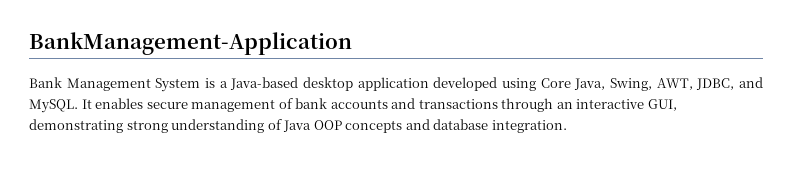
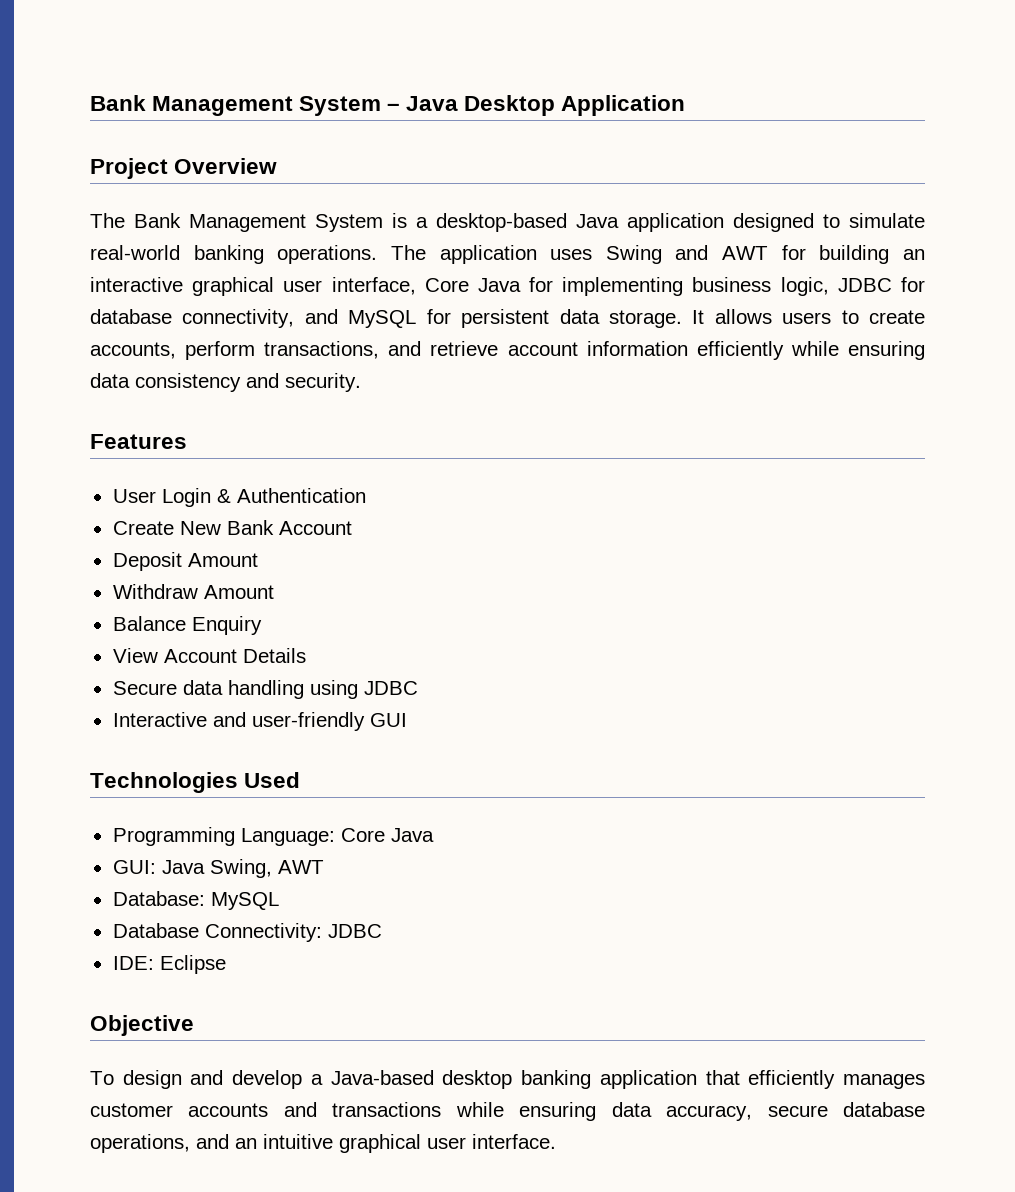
[29,32,352,55] BankManagement-Application // -> [90,95,686,116] [90,158,278,179] [90,213,125,228] Bank Management System – Java Desktop Application // Project Overview // The
[230,77,763,91] [29,98,677,113] [29,119,567,133] Java-based desktop application developed using Core Java, Swing, AWT, JDBC, and MySQL. It enables secure management of bank accounts and transactions through an interactive GUI, demonstrating strong understanding of Java OOP concepts and database integration. -> [436,213,925,232] [90,245,925,264] [90,277,925,296] [90,309,925,328] [90,341,925,360] [90,373,361,392] [90,434,187,449] [112,488,366,507] [112,520,352,535] [112,552,258,571] [112,584,274,599] [112,616,262,635] [112,648,306,663] [112,680,418,699] [112,712,407,731] [90,772,301,793] [112,827,434,846] [112,859,324,878] [112,891,279,910] [112,923,382,942] [112,955,226,974] [90,1015,194,1036] [90,1070,926,1089] [90,1102,926,1121] [90,1134,556,1153] desktop-based Java application designed to simulate real-world banking operations. The application uses Swing and AWT for building an interactive graphical user interface, Core Java for implementing business logic, JDBC for database connectivity, and MySQL for persistent data storage. It allows users to create accounts, perform transactions, and retrieve account information efficiently while ensuring data consistency and security. // Features // User Login & Authentication // Create New Bank Account // Deposit Amount // Withdraw Amount // Balance Enquiry // View Account Details // Secure data handling using JDBC // Interactive and user-friendly GUI // Technologies Used // Programming Language: Core Java // GUI: Java Swing, AWT // Database: MySQL // Database Connectivity: JDBC // IDE: Eclipse // Objective // To design and develop a Java-based desktop banking application that efficiently manages customer accounts and transactions while ensuring data accuracy, secure database operations, and an intuitive graphical user interface.

